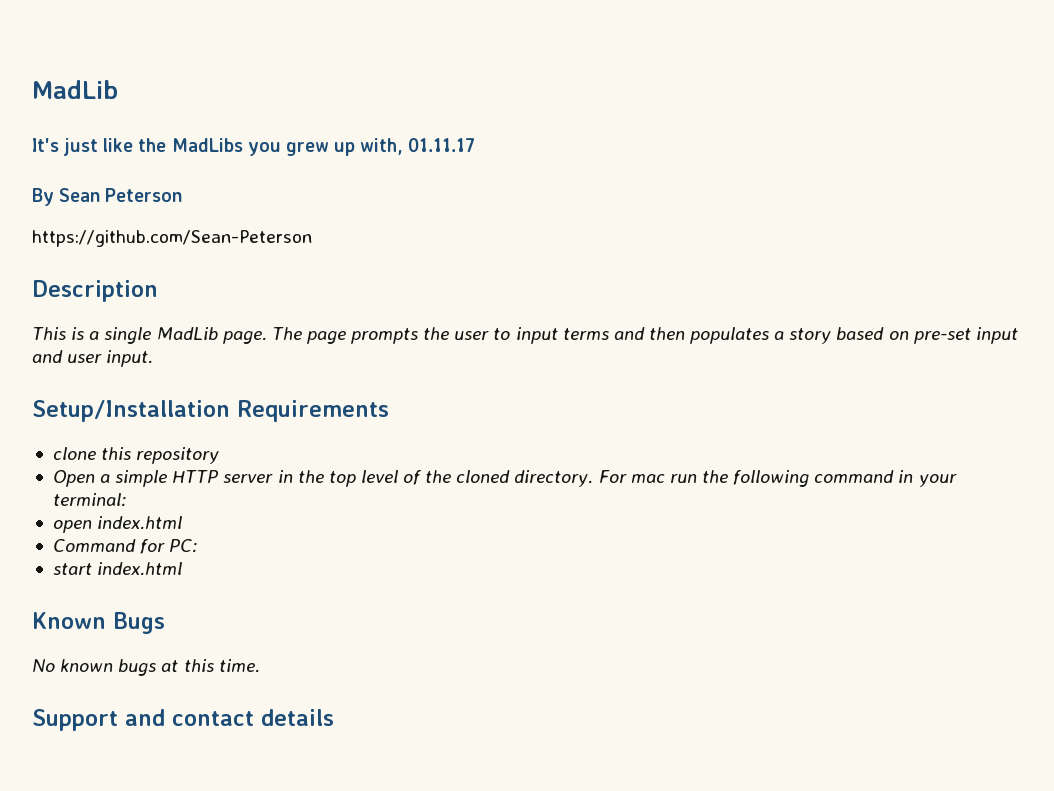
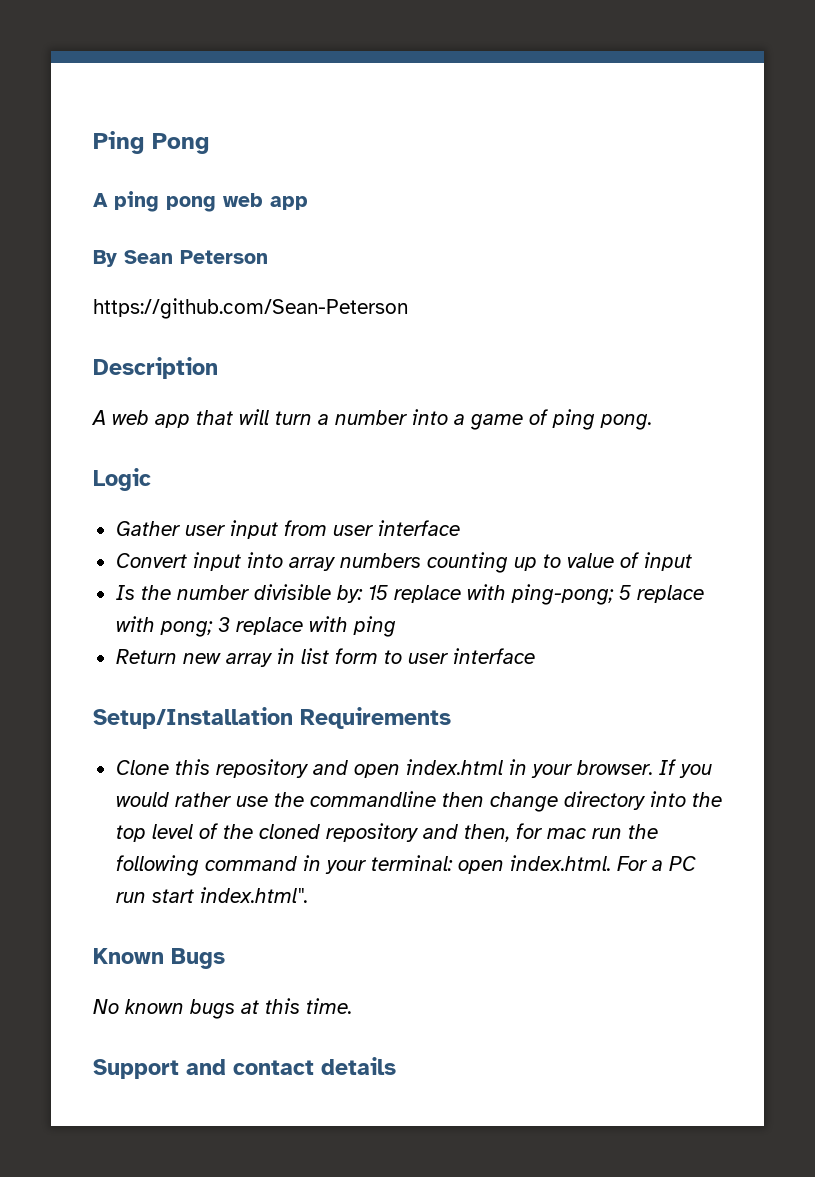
[32,80,118,99] [32,138,476,156] MadLib // It's just like the MadLibs you grew up with, 01.11.17 -> [93,131,209,154] [93,191,308,212] Ping Pong // A ping pong web app
[32,327,1018,344] [32,350,154,367] This is a single MadLib page. The page prompts the user to input terms and then populates a story based on pre-set input and user input. -> [91,409,652,430] [93,468,151,491] [115,520,460,539] [115,552,692,573] [115,584,704,605] [115,616,396,637] [115,648,535,667] A web app that will turn a number into a game of ping pong. // Logic // Gather user input from user interface // Convert input into array numbers counting up to value of input // Is the number divisible by: 15 replace with ping-pong; 5 replace with pong; 3 replace with ping // Return new array in list form to user interface
[52,447,96,460] clone -> [115,760,169,775] Clone
[52,470,293,487] // Open a simple HTTP server in -> [312,759,712,778] [115,791,686,812] and open index.html in your browser. If you would rather use the commandline then change directory into
[514,470,627,487] directory. For -> [325,823,543,842] repository and then, for
[52,516,183,533] [52,539,198,554] [52,562,183,576] // open index.html // Command for PC: // start index.html -> [457,855,696,874] [115,887,308,903] open index.html. For a PC run start index.html".

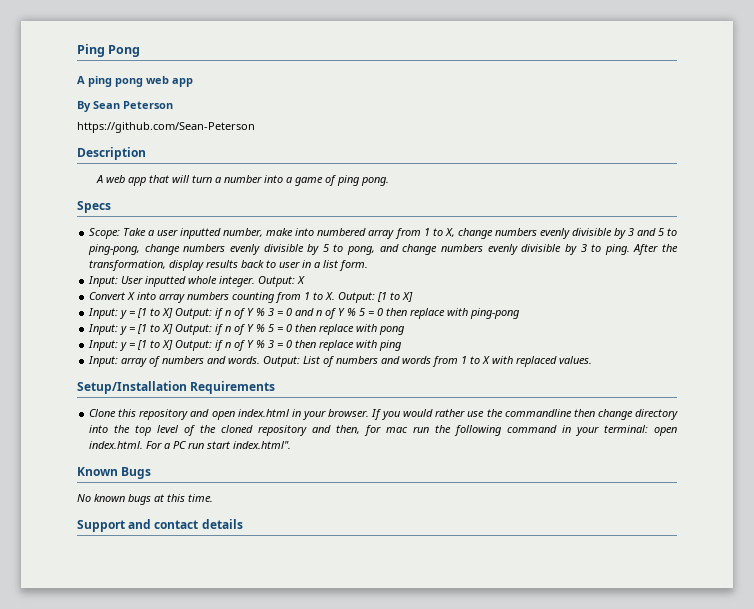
[93,468,151,491] [115,520,460,539] Logic // Gather user input from user interface -> [77,201,111,213] [89,228,677,239] [88,244,678,255] [89,260,369,271] [88,276,306,287] Specs // Scope: Take a user inputted number, make into numbered array from 1 to X, change numbers evenly divisible by 3 and 5 to ping-pong, change numbers evenly divisible by 5 to pong, and change numbers evenly divisible by 3 to ping. After the transformation, display results back to user in a list form. // Input: User inputted whole integer. Output: X
[192,552,241,571] input -> [127,292,136,300] X
[513,552,692,571] [115,584,704,605] [115,616,396,637] [115,648,535,667] up to value of input // Is the number divisible by: 15 replace with ping-pong; 5 replace with pong; 3 replace with ping // Return new array in list form to user interface -> [275,292,414,303] [88,308,521,319] [88,324,406,335] [88,340,403,351] [88,356,593,367] from 1 to X. Output: [1 to X] // Input: y = [1 to X] Output: if n of Y % 3 = 0 and n of Y % 5 = 0 then replace with ping-pong // Input: y = [1 to X] Output: if n of Y % 5 = 0 then replace with pong // Input: y = [1 to X] Output: if n of Y % 3 = 0 then replace with ping // Input: array of numbers and words. Output: List of numbers and words from 1 to X with replaced values.

